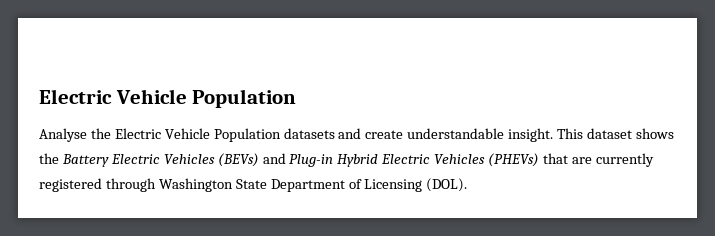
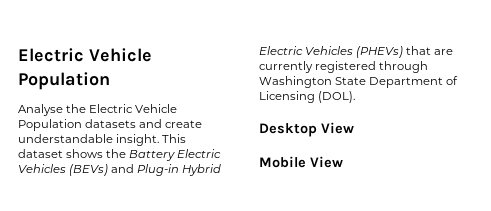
(468, 185) none -> [259,122,354,137] [259,156,343,168] // Desktop View // Mobile View

